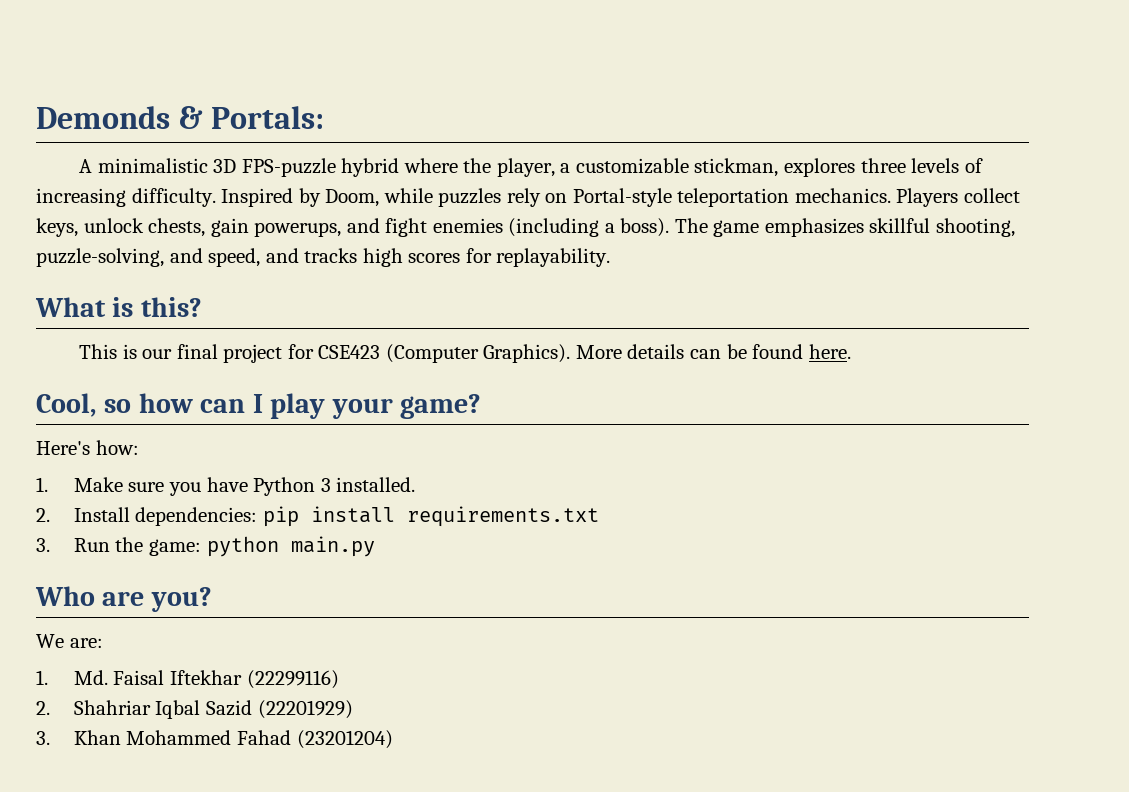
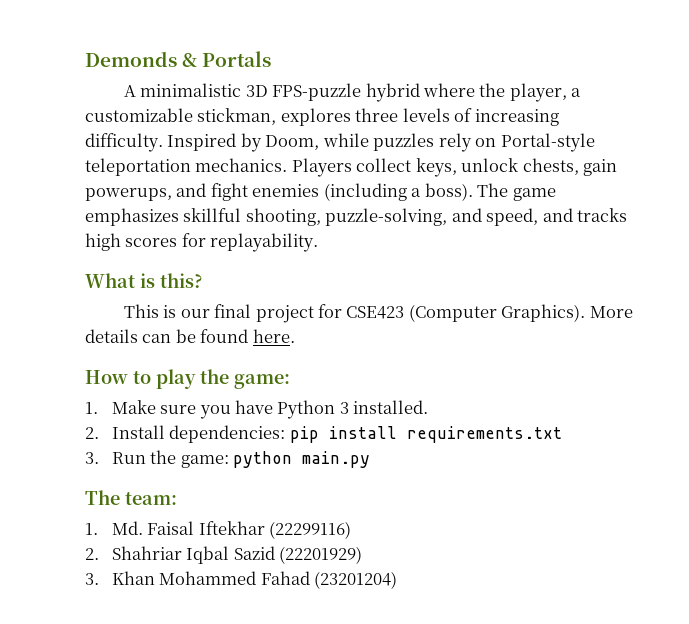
[211,106,325,129] Portals: -> [202,51,272,67] Portals
[36,393,481,419] [36,440,139,455] Cool, so how can I play your game? // Here's how: -> [85,369,290,389] How to play the game:
[35,586,212,612] [36,634,103,648] Who are you? // We are: -> [85,490,177,505] The team:

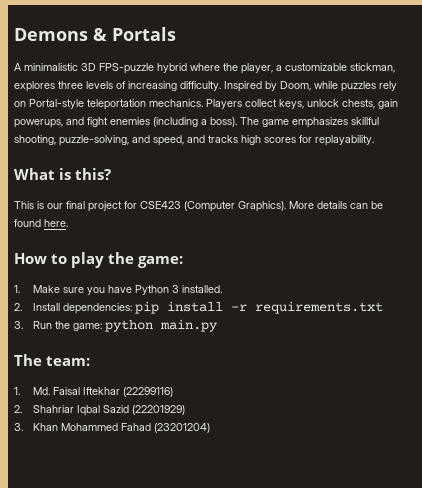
[85,51,177,67] Demonds -> [14,28,88,41] Demons
(397, 432) none -> [230,304,247,311] -r

